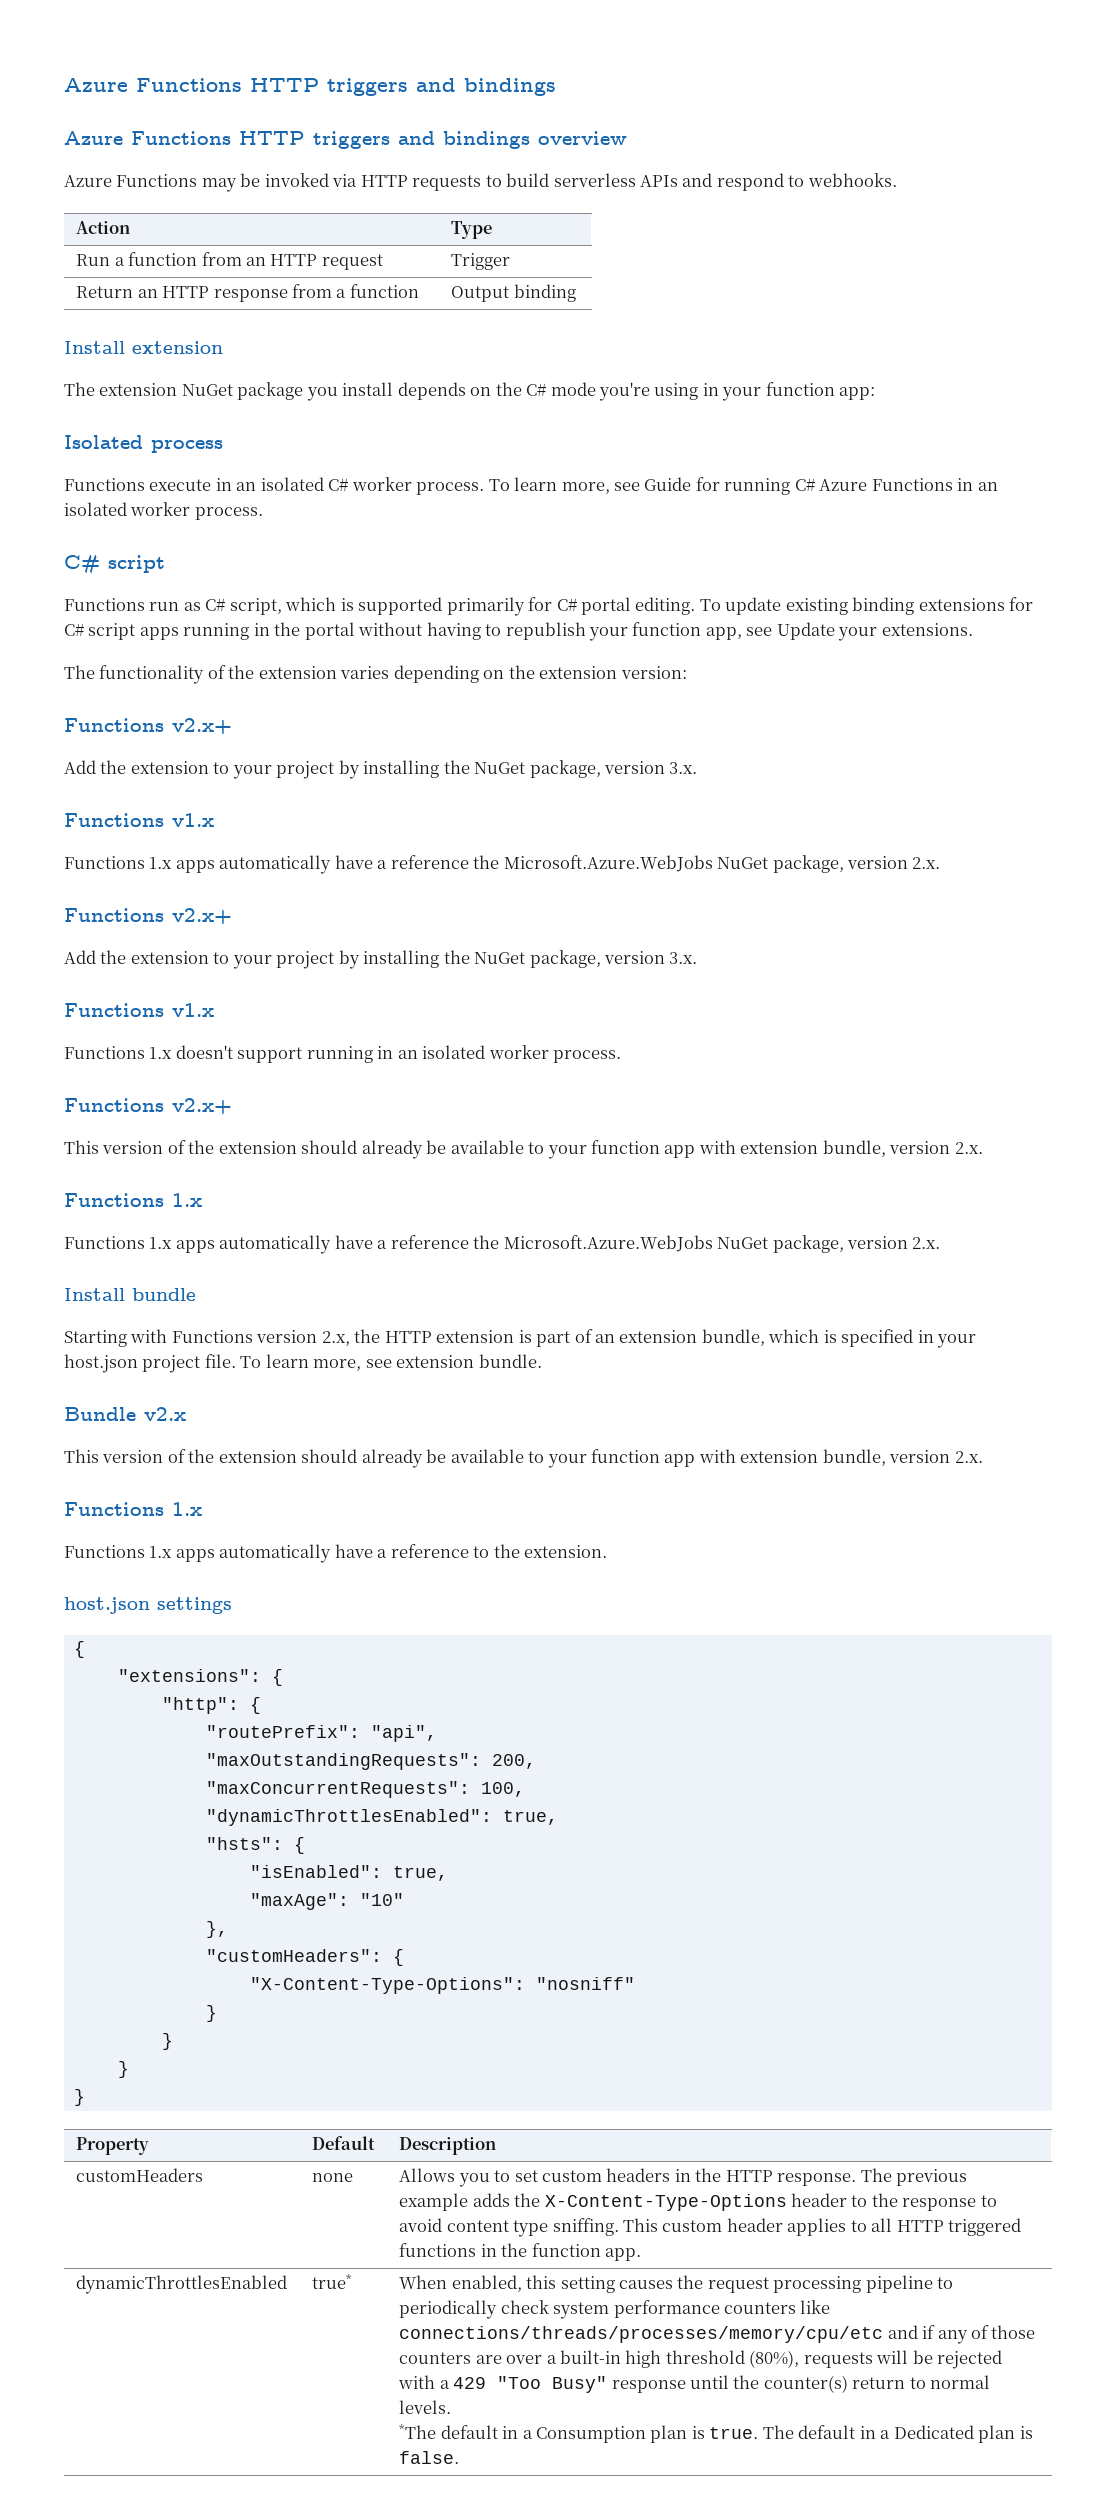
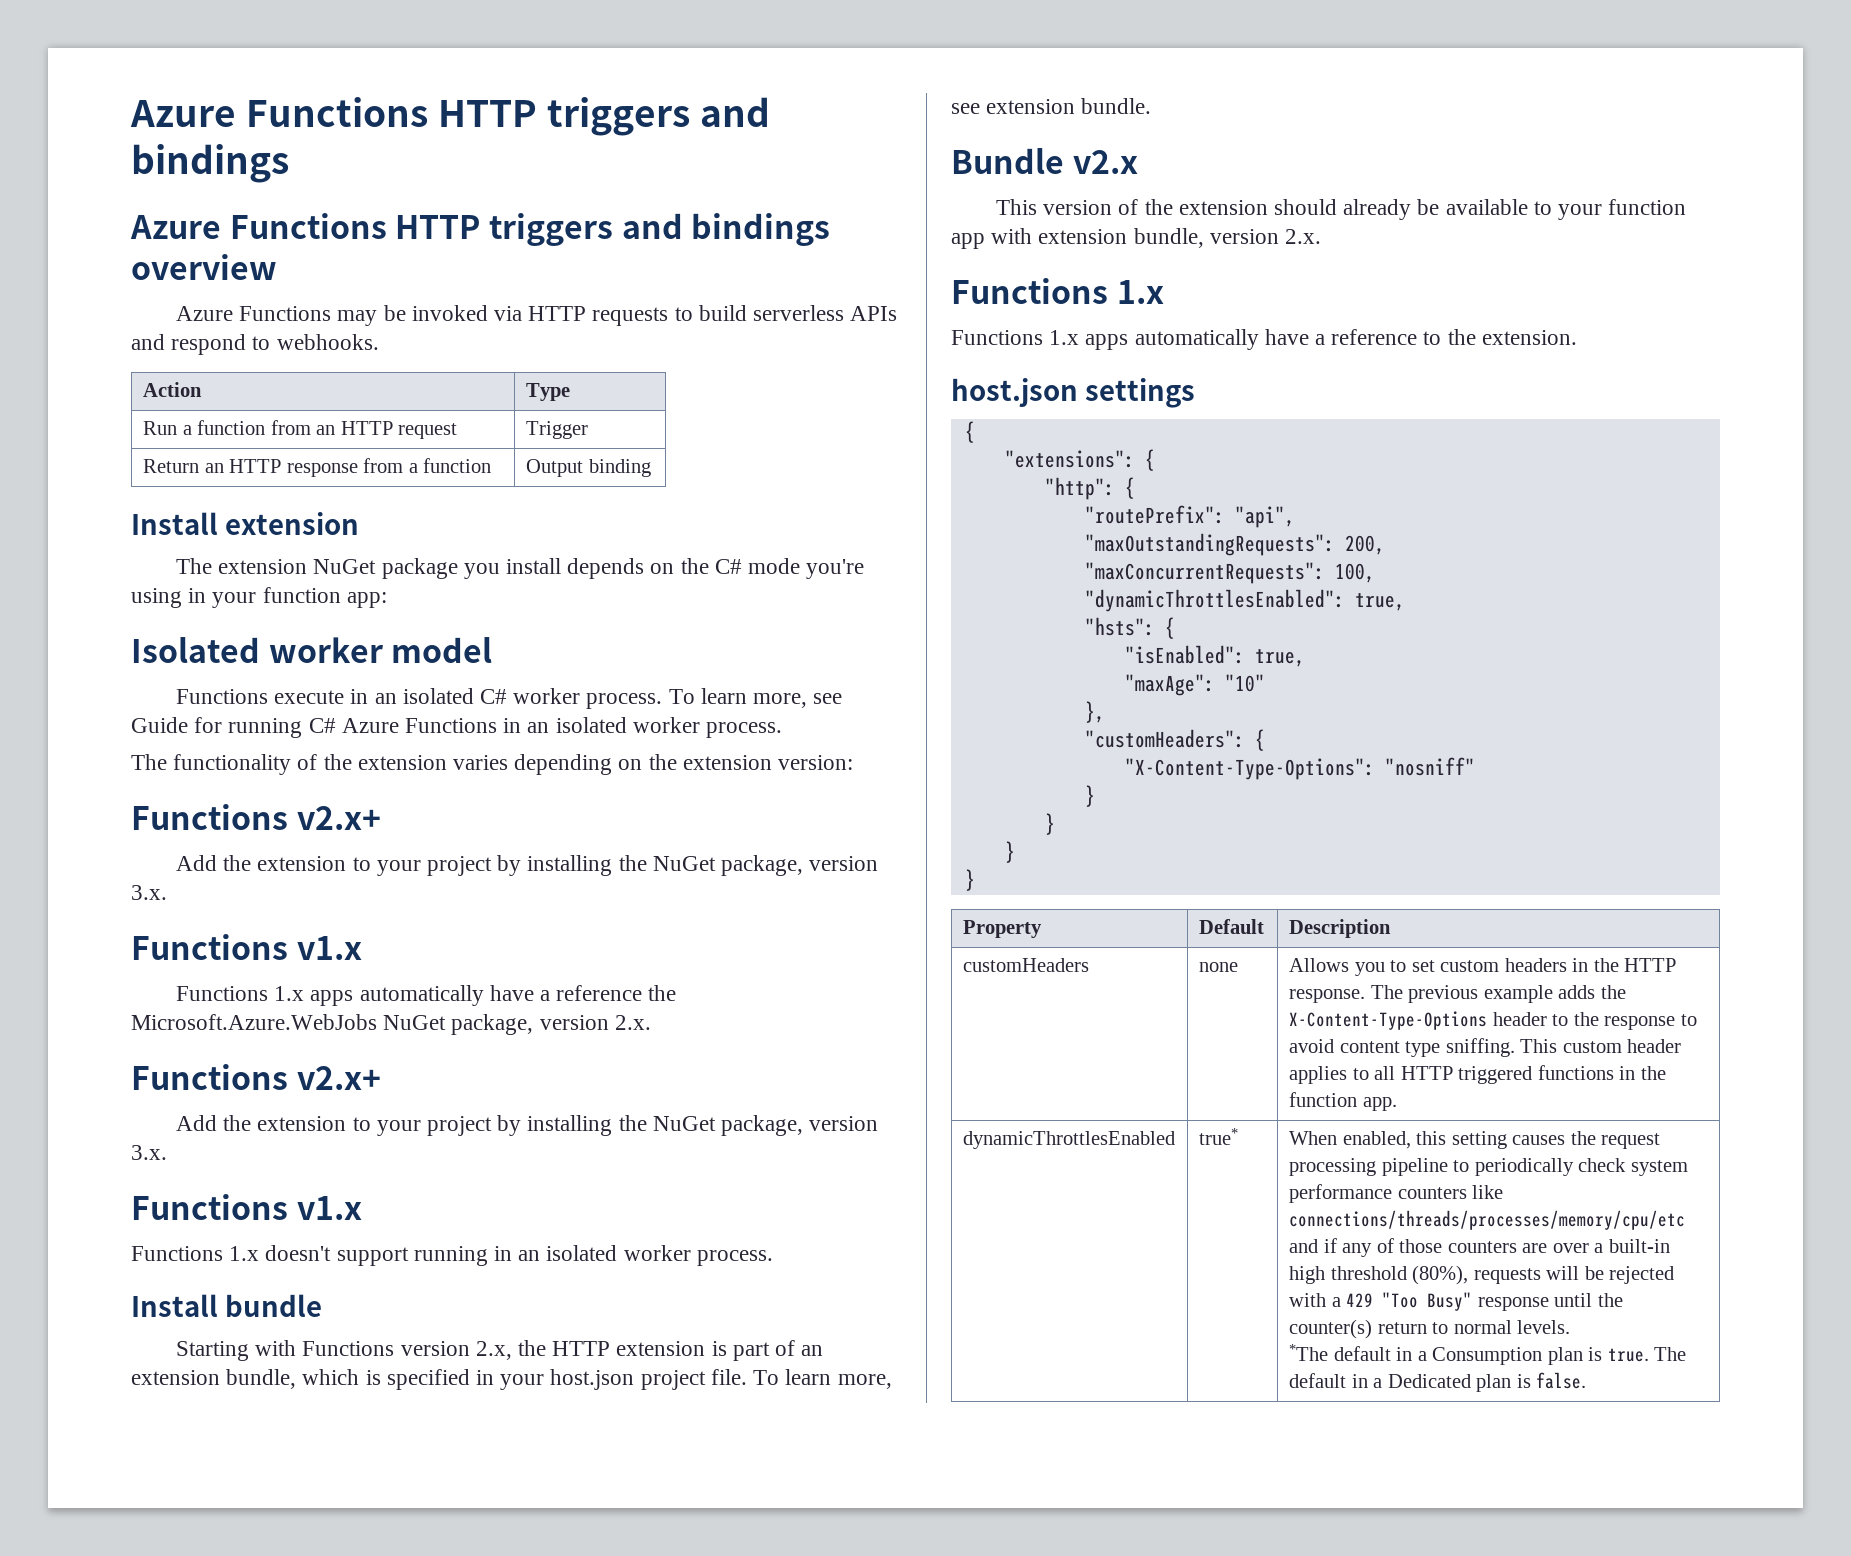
[151,440,223,453] process -> [268,637,493,663] worker model
[64,555,165,574] [64,597,1034,616] [64,622,973,641] // C# script // Functions run as C# script, which is supported primarily for C# portal editing. To update existing binding extensions for C# script apps running in the portal without having to republish your function app, see Update your extensions. -> (783, 730) none
[64,1098,232,1114] [64,1140,983,1159] [64,1193,202,1207] [64,1235,941,1254] // Functions v2.x+ // This version of the extension should already be available to your function app with extension bundle, version 2.x. // Functions 1.x // Functions 1.x apps automatically have a reference the Microsoft.Azure.WebJobs NuGet package, version 2.x. -> (773, 1258) none

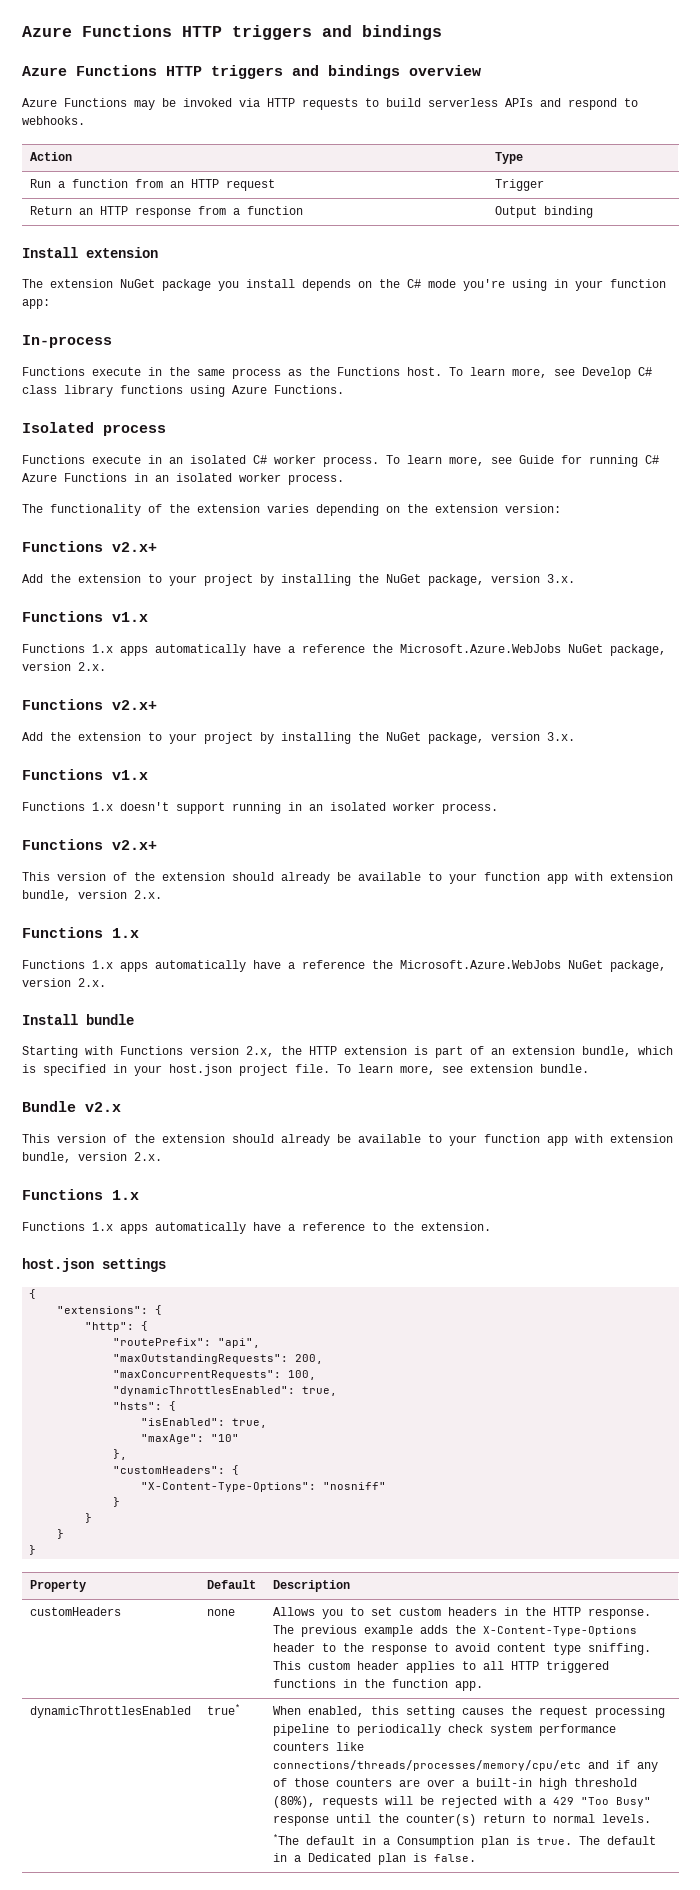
(387, 600) none -> [22,335,112,348] [22,367,652,379] [22,385,344,397] // In-process // Functions execute in the same process as the Functions host. To learn more, see Develop C# class library functions using Azure Functions.
[268,637,493,663] worker model -> [103,424,166,436] process
(773, 1258) none -> [22,839,157,850] [22,872,673,884] [22,890,162,901] [22,927,139,938] [22,960,666,972] [22,978,106,987] // Functions v2.x+ // This version of the extension should already be available to your function app with extension bundle, version 2.x. // Functions 1.x // Functions 1.x apps automatically have a reference the Microsoft.Azure.WebJobs NuGet package, version 2.x.

